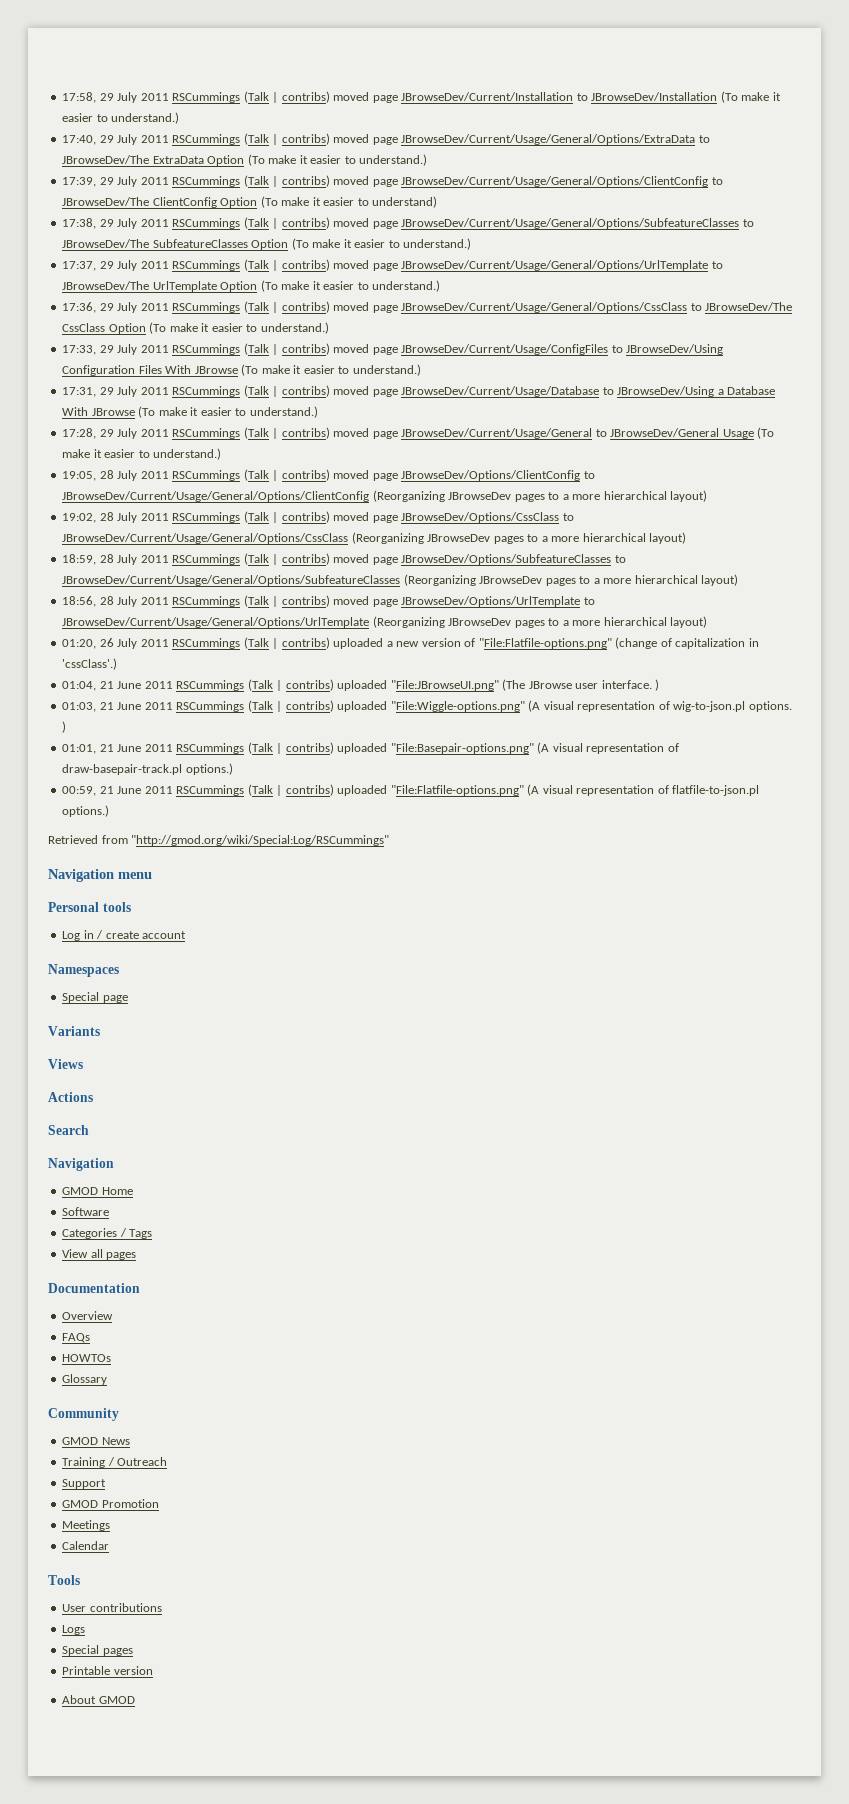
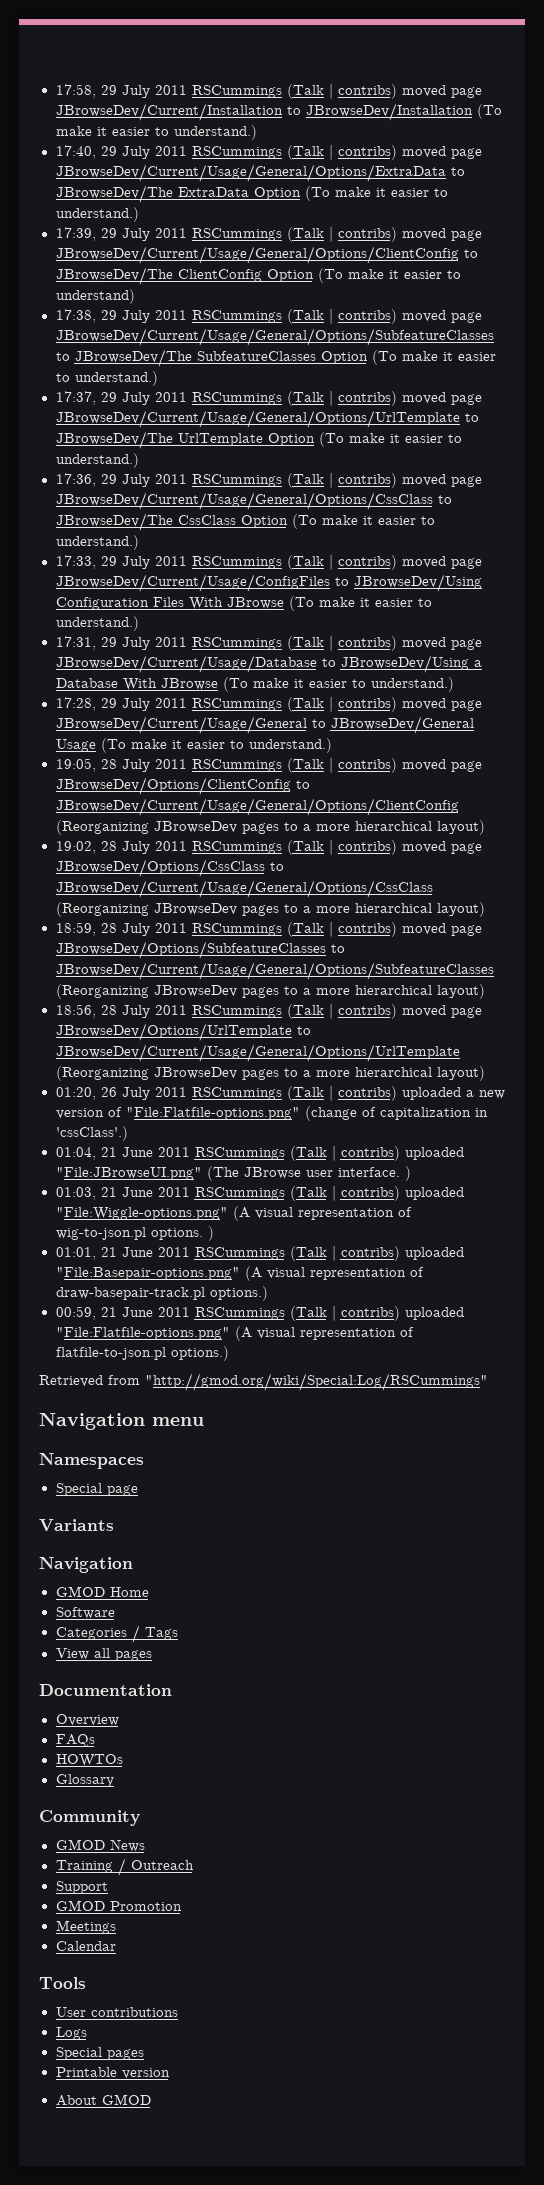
[48,902,131,912] [62,930,187,941] // Personal tools // Log in / create account -> (204, 1421) none
[48,1059,83,1069] [48,1092,93,1102] [48,1125,89,1135] // Views // Actions // Search -> (114, 1525) none

